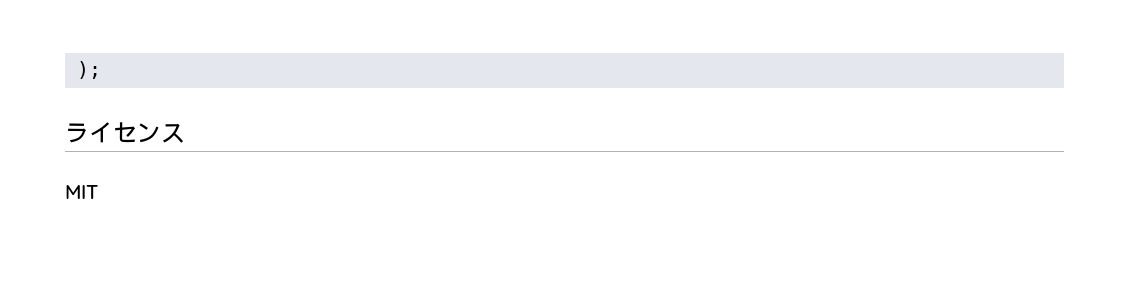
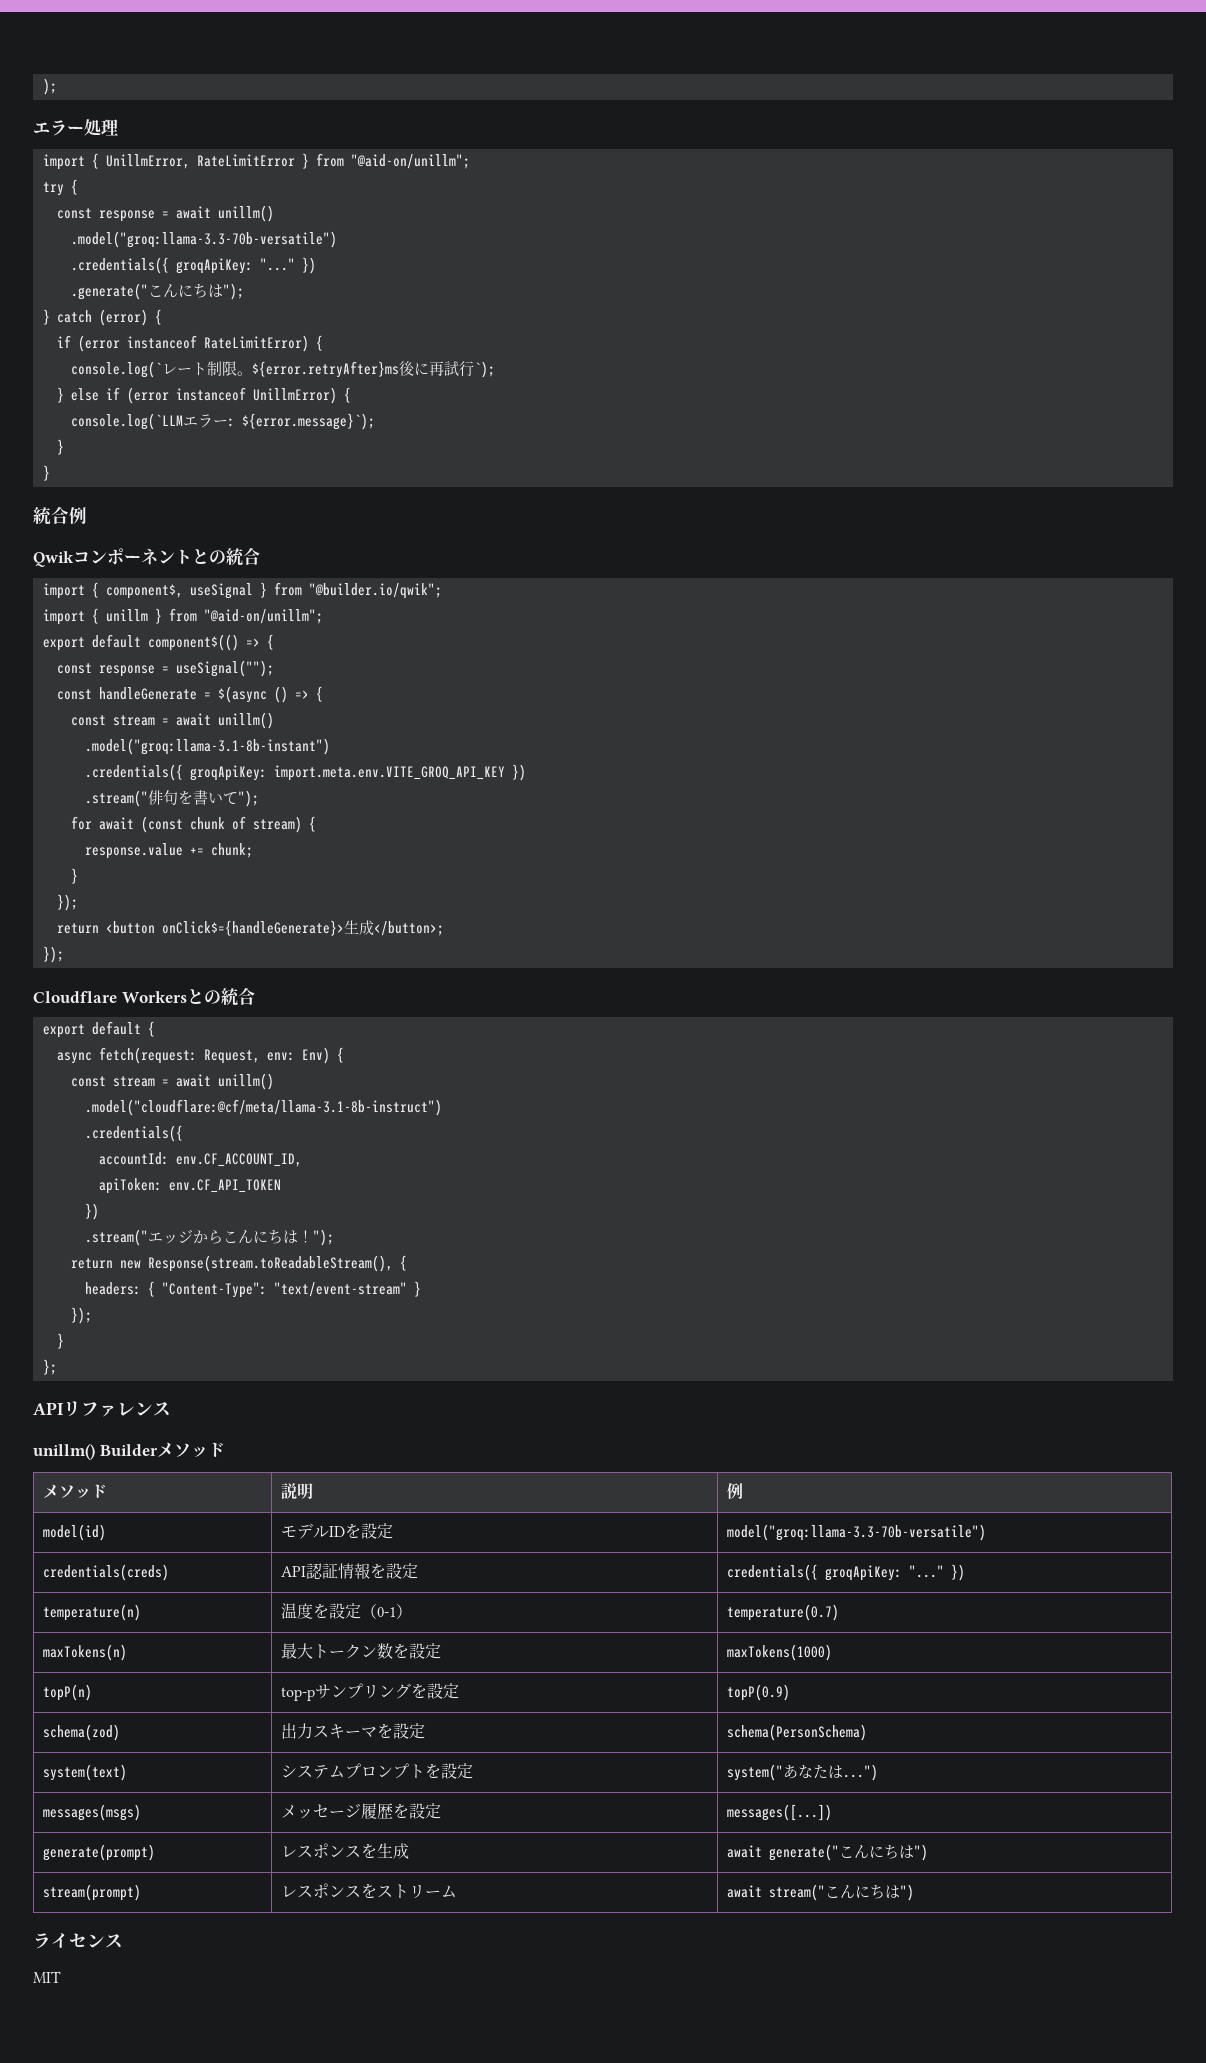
(101, 70) none -> [33,119,118,136] [42,153,470,170] [42,179,78,196] [56,205,274,222] [70,231,337,248] [70,257,316,274] [70,283,244,300] [42,309,162,326] [56,335,323,352] [70,361,495,378] [56,387,351,404] [70,413,375,430] [56,439,64,455] [42,465,50,481] [33,506,87,524] [33,547,260,567] [42,582,442,599] [42,608,323,625] [42,634,274,651] [56,660,274,677] [56,686,323,703] [70,712,274,729] [84,738,330,755] [84,764,526,781] [84,790,259,807] [70,816,316,833] [84,843,253,859] [70,868,78,884] [56,894,78,911] [56,920,444,936] [42,946,64,963] [33,987,255,1005] [42,1021,155,1038] [56,1047,344,1064] [70,1073,274,1090] [84,1099,442,1116] [84,1125,183,1142] [98,1152,302,1167] [98,1178,281,1194] [84,1203,99,1220] [84,1229,334,1246] [70,1255,407,1272] [84,1281,421,1298] [70,1307,92,1324] [56,1333,64,1349] [42,1359,57,1375] [33,1401,171,1417] [33,1442,225,1460] [42,1484,107,1498] [280,1483,313,1499] [726,1483,743,1499] [42,1524,106,1541] [280,1523,393,1539] [726,1524,986,1541] [42,1564,169,1581] [280,1563,418,1579] [726,1564,965,1581] [42,1604,141,1621] [280,1603,412,1619] [726,1604,839,1621] [42,1644,127,1661] [280,1643,441,1659] [726,1644,832,1661] [42,1684,92,1701] [280,1683,459,1701] [726,1684,790,1701] [42,1724,120,1741] [280,1723,425,1739] [726,1724,867,1741] [42,1764,127,1781] [280,1763,473,1779] [726,1764,878,1781] [42,1804,141,1821] [280,1803,441,1819] [726,1804,832,1821] [42,1844,155,1861] [280,1843,409,1859] [726,1844,928,1861] [42,1884,141,1901] [280,1883,457,1899] [726,1884,914,1901] // エラー処理 // import { UnillmError, RateLimitError } from "@aid-on/unillm"; // try { // const response = await unillm() // .model("groq:llama-3.3-70b-versatile") // .credentials({ groqApiKey: "..." }) // .generate("こんにちは"); // } catch (error) { // if (error instanceof RateLimitError) { // console.log(`レート制限。${error.retryAfter}ms後に再試行`); // } else if (error instanceof UnillmError) { // console.log(`LLMエラー: ${error.message}`); // } // } // 統合例 // Qwikコンポーネントとの統合 // import { component$, useSignal } from "@builder.io/qwik"; // import { unillm } from "@aid-on/unillm"; // export default component$(() => { // const response = useSignal(""); // const handleGenerate = $(async () => { // const stream = await unillm() // .model("groq:llama-3.1-8b-instant") // .credentials({ groqApiKey: import.meta.env.VITE_GROQ_API_KEY }) // .stream("俳句を書いて"); // for await (const chunk of stream) { // response.value += chunk; // } // }); // return <button onClick$={handleGenerate}>生成</button>; // }); // Cloudflare Workersとの統合 // export default { // async fetch(request: Request, env: Env) { // const stream = await unillm() // .model("cloudflare:@cf/meta/llama-3.1-8b-instruct") // .credentials({ // accountId: env.CF_ACCOUNT_ID, // apiToken: env.CF_API_TOKEN // }) // .stream("エッジからこんにちは！"); // return new Response(stream.toReadableStream(), { // headers: { "Content-Type": "text/event-stream" } // }); // } // }; // APIリファレンス // unillm() Builderメソッド // メソッド | 説明 | 例 // model(id) | モデルIDを設定 | model("groq:llama-3.3-70b-versatile") // credentials(creds) | API認証情報を設定 | credentials({ groqApiKey: "..." }) // temperature(n) | 温度を設定（0-1） | temperature(0.7) // maxTokens(n) | 最大トークン数を設定 | maxTokens(1000) // topP(n) | top-pサンプリングを設定 | topP(0.9) // schema(zod) | 出力スキーマを設定 | schema(PersonSchema) // system(text) | システムプロンプトを設定 | system("あなたは...") // messages(msgs) | メッセージ履歴を設定 | messages([...]) // generate(prompt) | レスポンスを生成 | await generate("こんにちは") // stream(prompt) | レスポンスをストリーム | await stream("こんにちは")

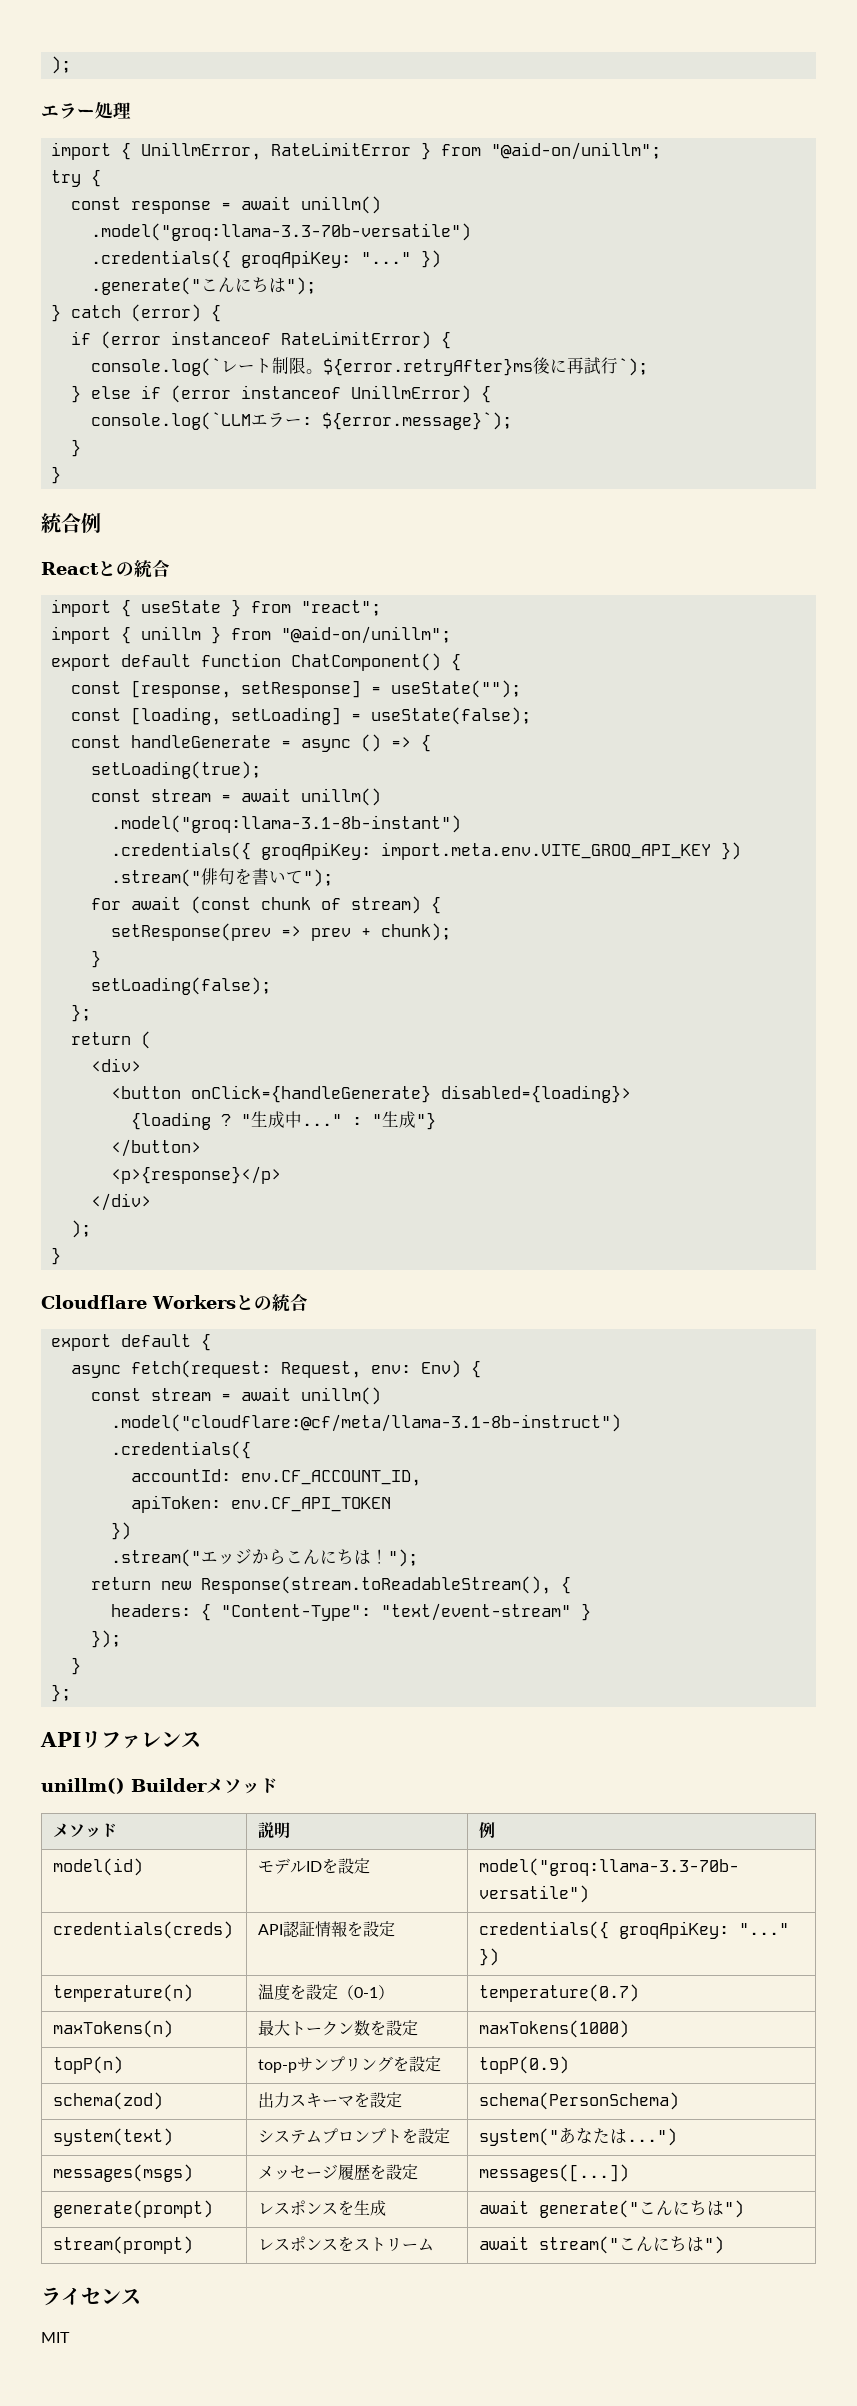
[33,548,192,567] Qwikコンポーネント -> [41,562,99,575] React
[105,582,442,599] component$, useSignal } from "@builder.io/qwik"; -> [140,599,381,617] useState } from "react";
[147,634,274,651] [56,660,274,677] component$(() => { // const response = useSignal(""); -> [200,653,461,671] [70,680,521,698] [70,707,531,725] function ChatComponent() { // const [response, setResponse] = useState(""); // const [loading, setLoading] = useState(false);
[217,686,267,703] $(async -> [300,739,351,752] async
(323, 694) none -> [90,761,261,779] // setLoading(true);
[84,843,253,859] [70,868,78,884] [56,894,78,911] [56,920,444,936] [42,946,64,963] response.value += chunk; // } // }); // return <button onClick$={handleGenerate}>生成</button>; // }); -> [110,923,451,941] [90,950,101,968] [90,977,271,995] [70,1004,91,1022] [70,1031,151,1049] [90,1058,141,1072] [110,1085,631,1103] [130,1111,436,1130] [110,1139,201,1157] [110,1166,281,1184] [90,1193,151,1211] [70,1220,91,1238] [50,1247,61,1265] setResponse(prev => prev + chunk); // } // setLoading(false); // }; // return ( // <div> // <button onClick={handleGenerate} disabled={loading}> // {loading ? "生成中..." : "生成"} // </button> // <p>{response}</p> // </div> // ); // }

